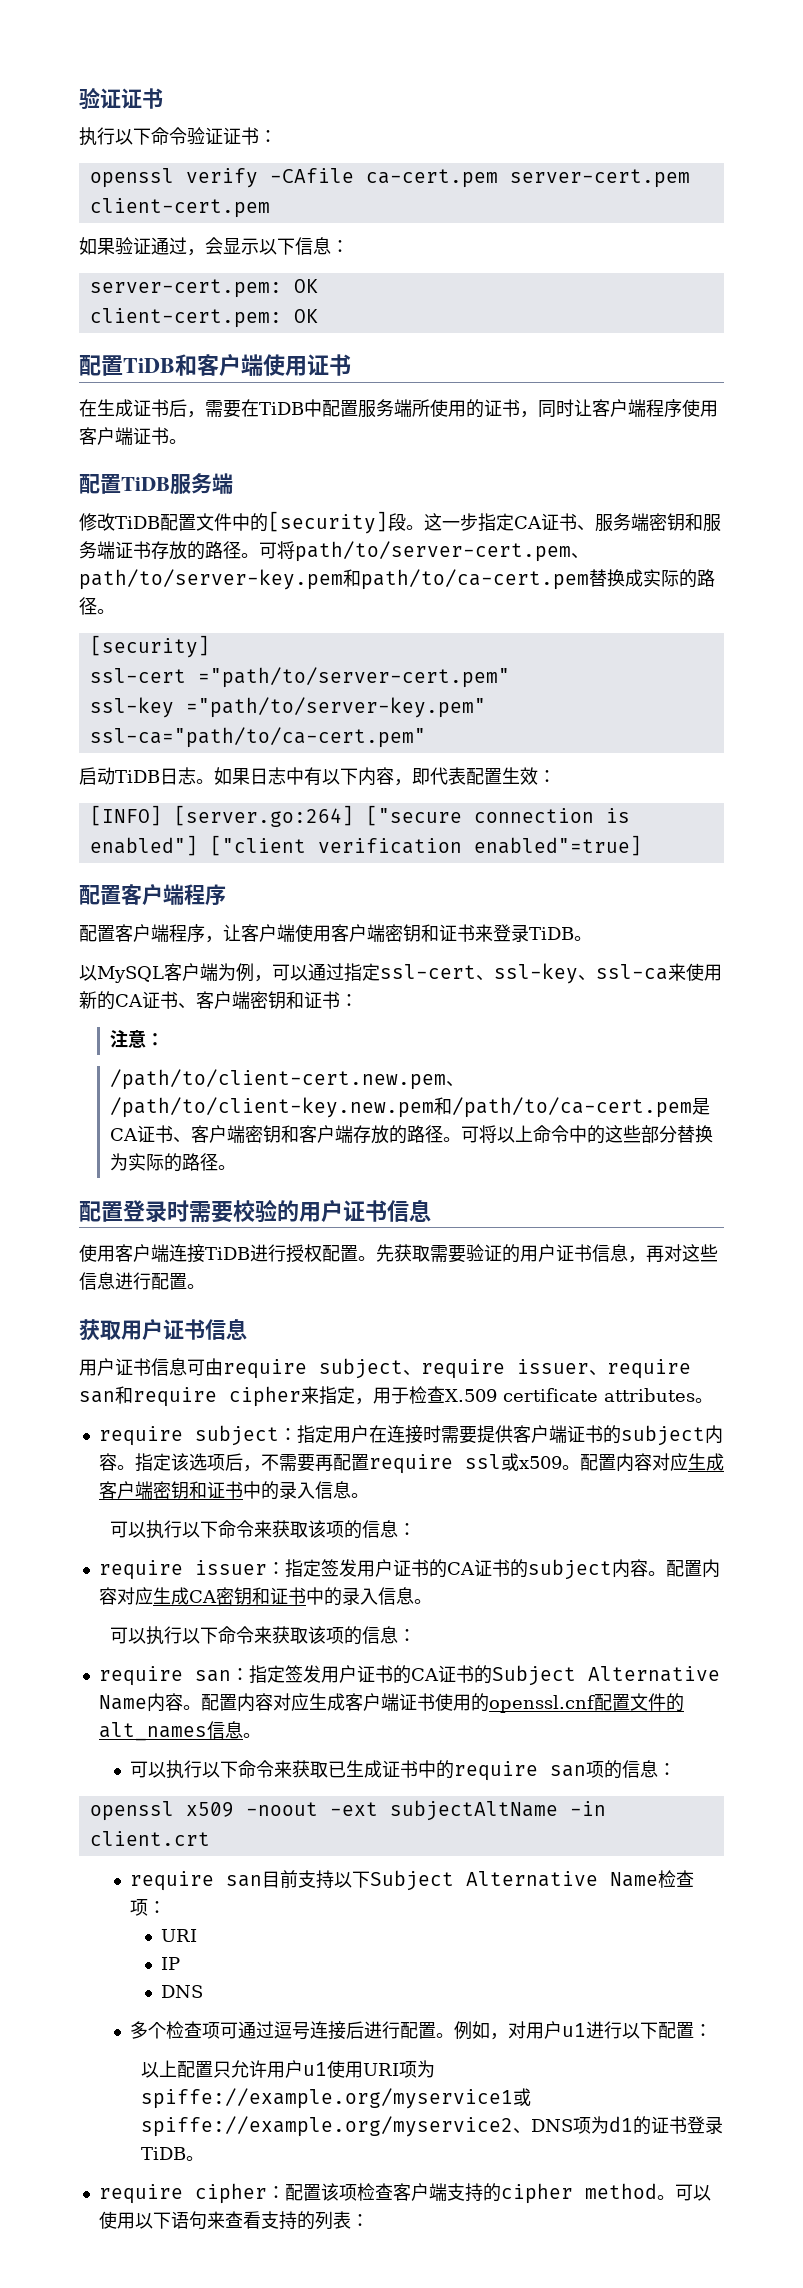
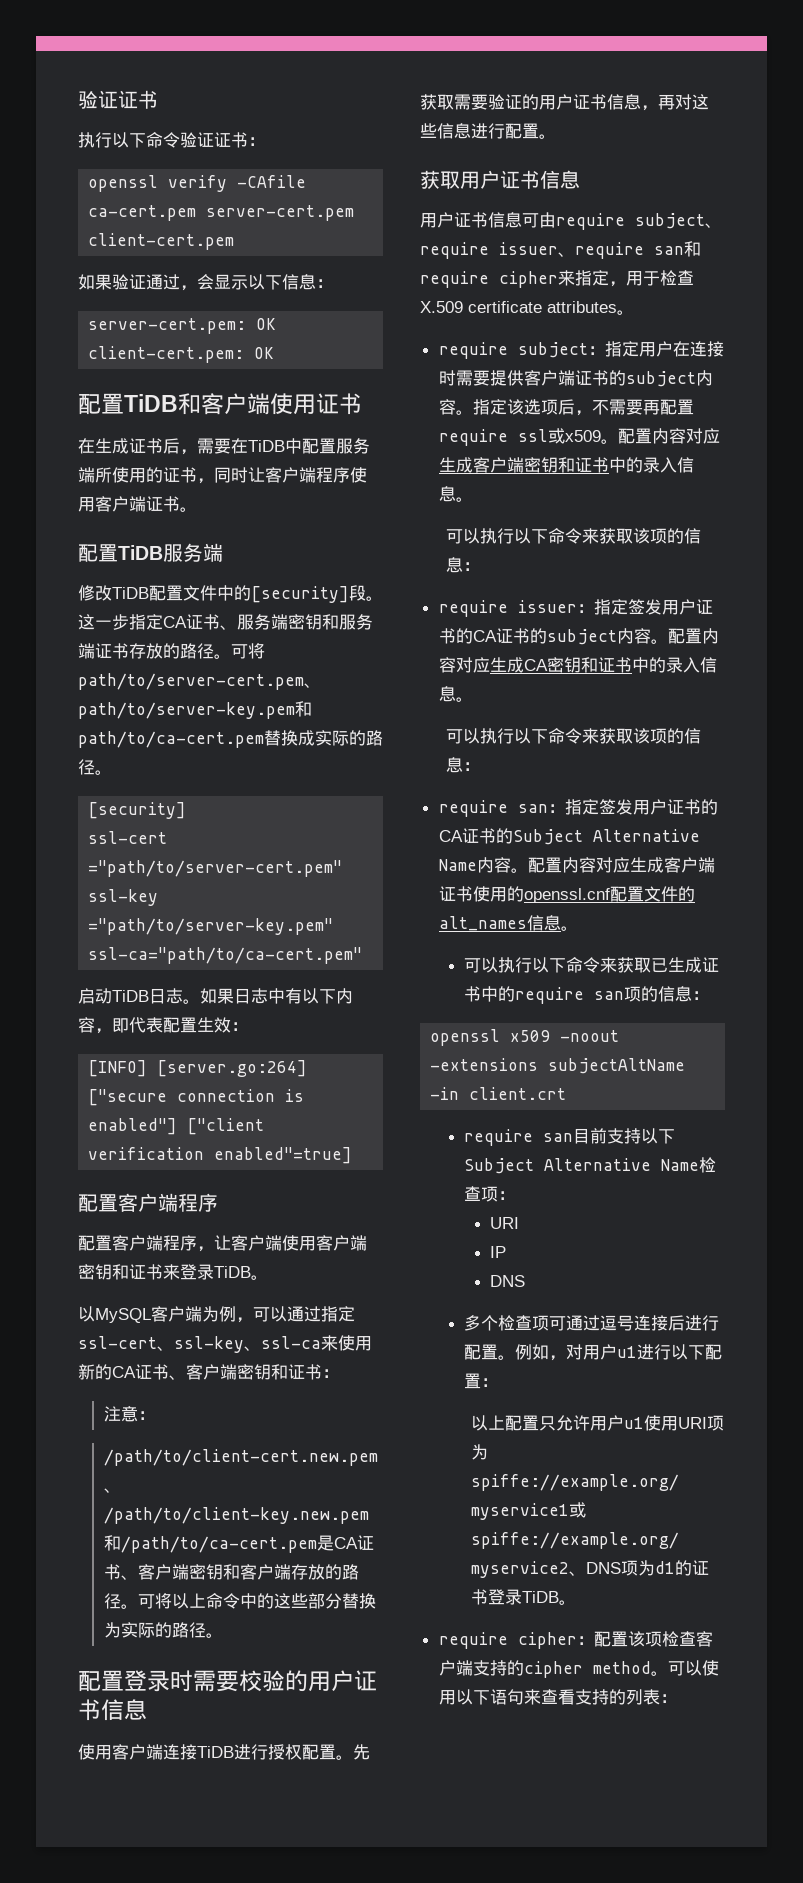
[329,1802,378,1816] -ext -> [430,1058,539,1071] -extensions

